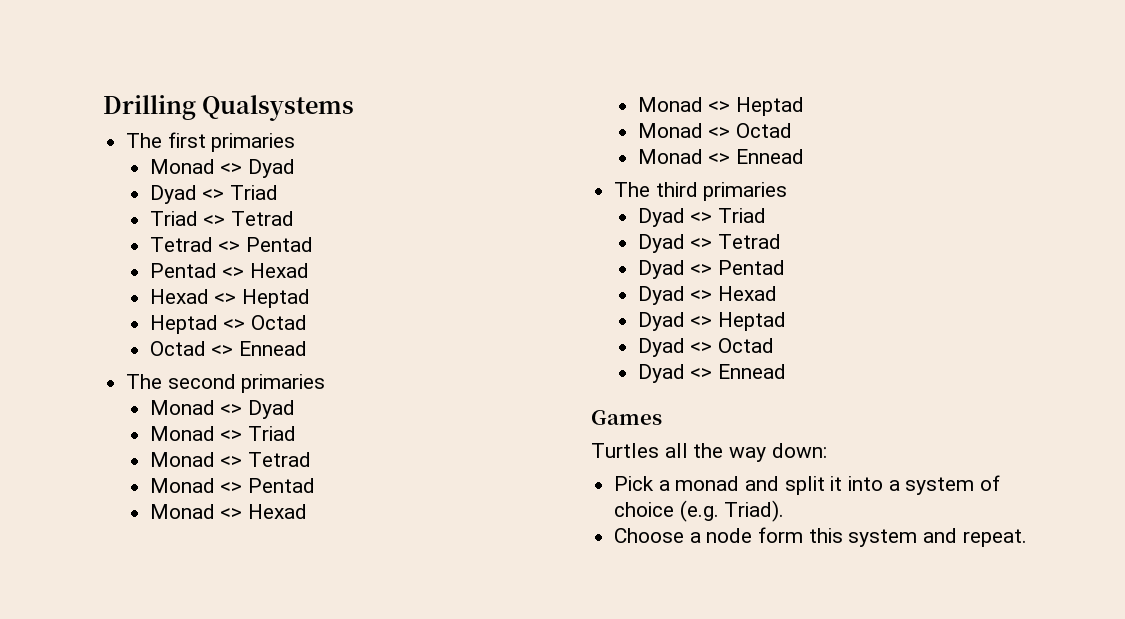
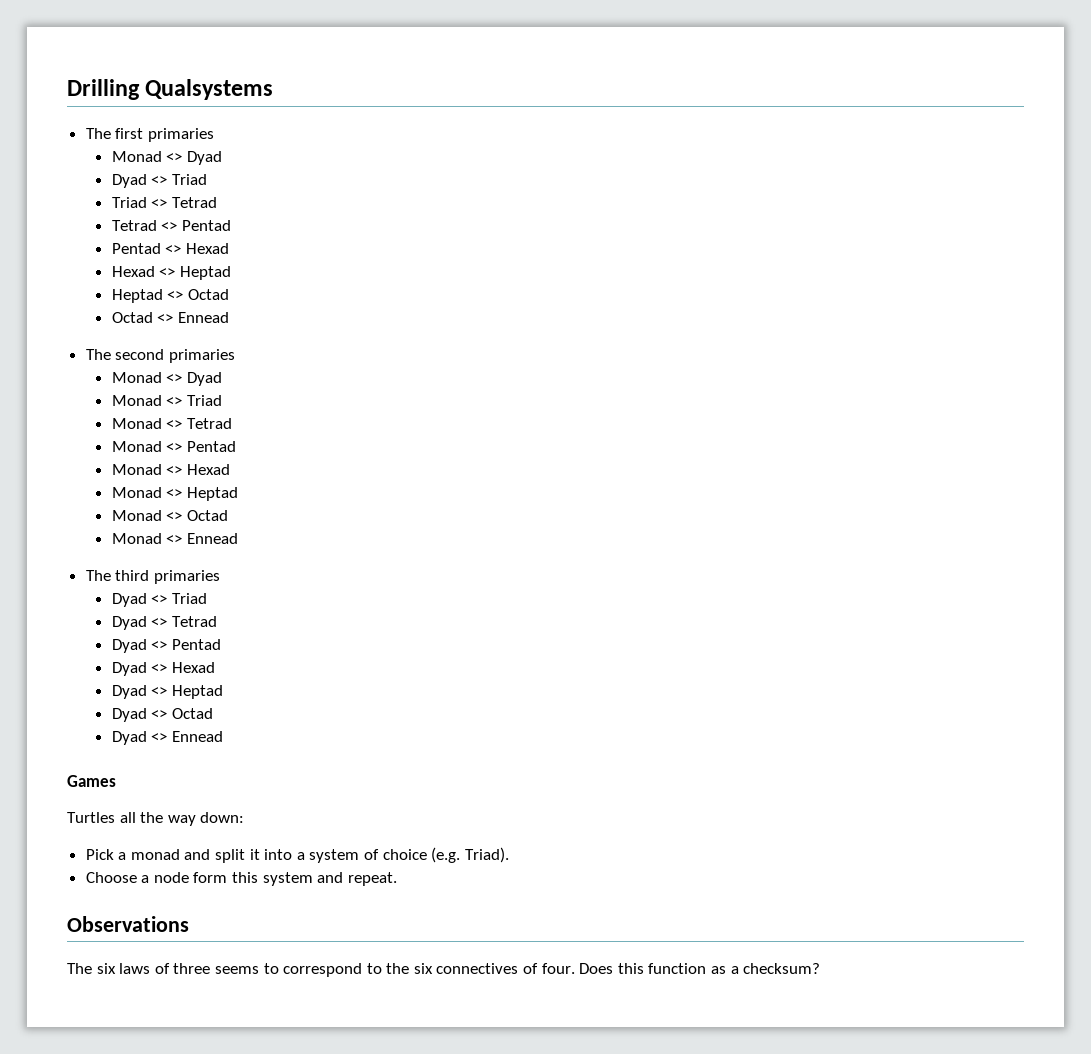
(1027, 538) none -> [67,916,189,932] [67,963,821,977] // Observations // The six laws of three seems to correspond to the six connectives of four. Does this function as a checksum?

